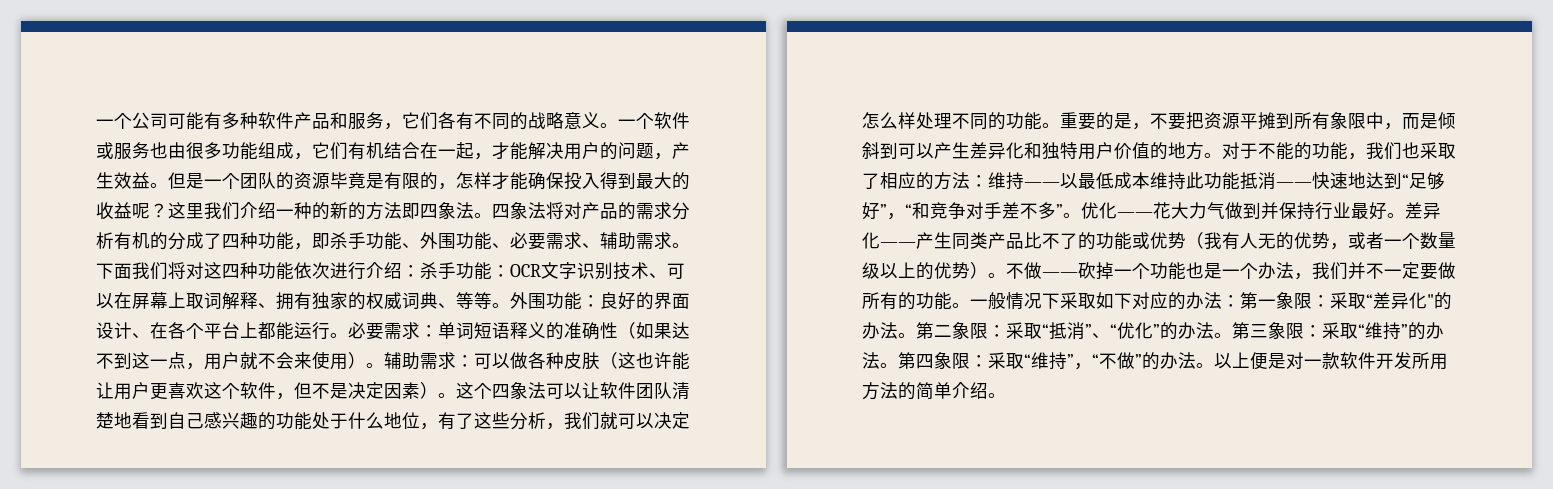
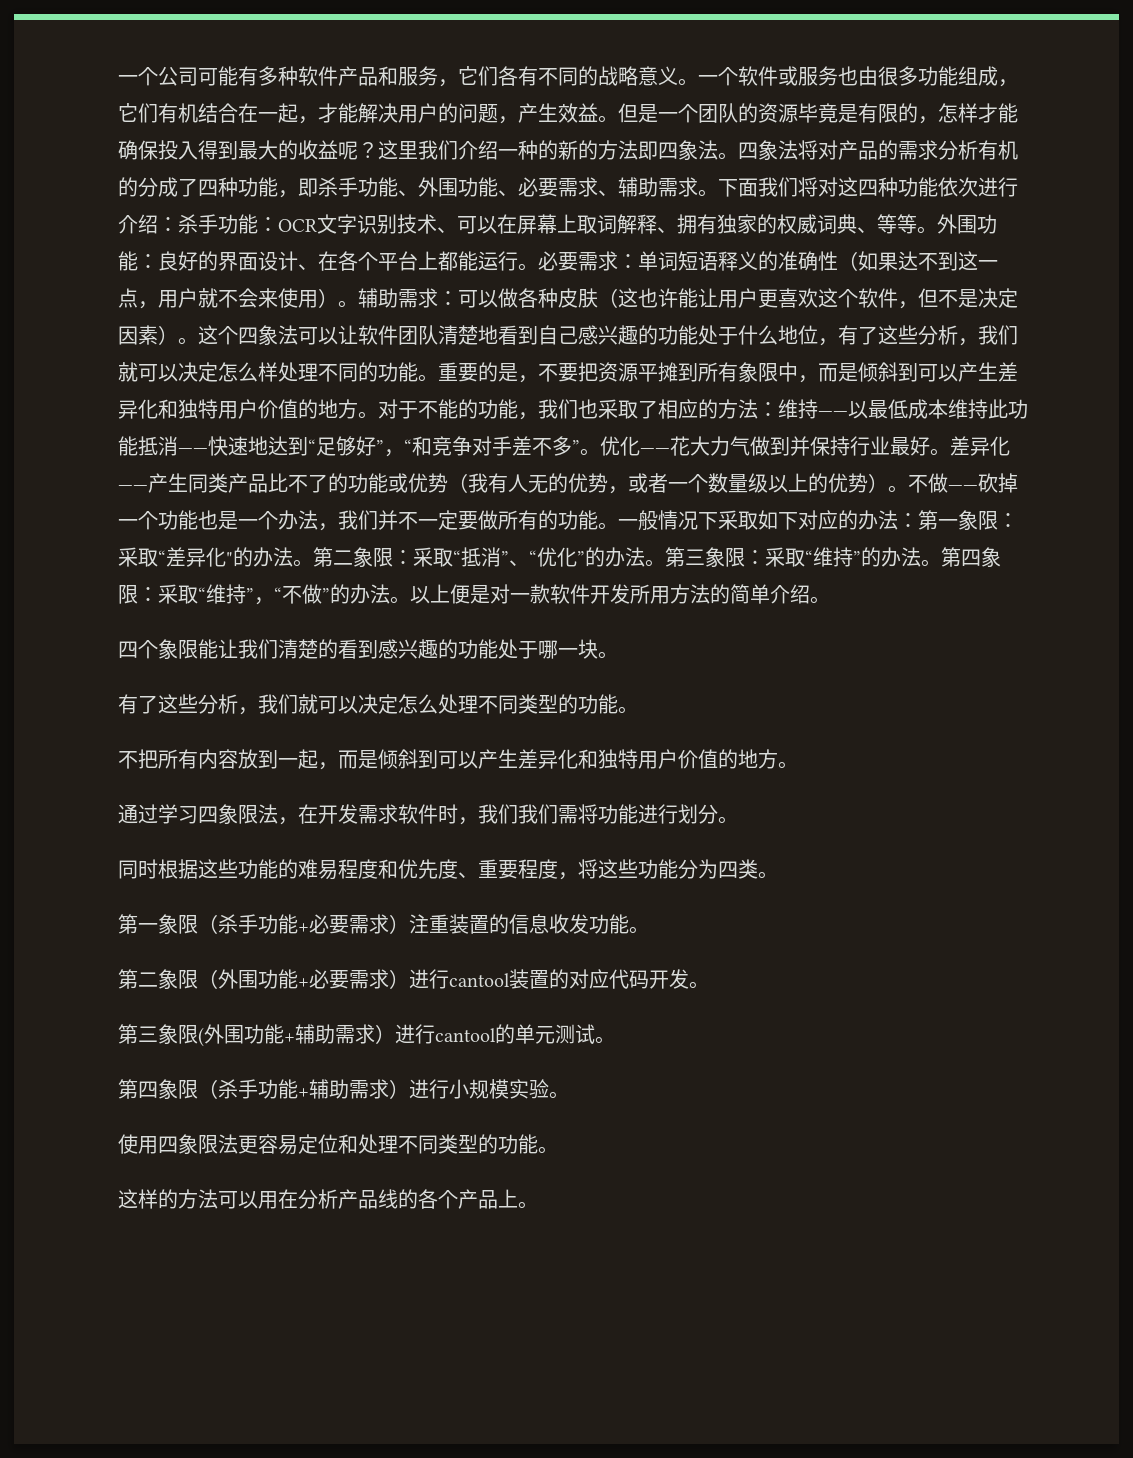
(1006, 395) none -> [118,639,618,659] [118,694,638,715] [118,749,798,770] [118,804,738,825] [118,859,778,880] [118,914,649,934] [118,969,709,989] [118,1024,615,1047] [118,1079,569,1099] [118,1134,558,1155] [118,1189,538,1209] // 四个象限能让我们清楚的看到感兴趣的功能处于哪一块。 // 有了这些分析，我们就可以决定怎么处理不同类型的功能。 // 不把所有内容放到一起，而是倾斜到可以产生差异化和独特用户价值的地方。 // 通过学习四象限法，在开发需求软件时，我们我们需将功能进行划分。 // 同时根据这些功能的难易程度和优先度、重要程度，将这些功能分为四类。 // 第一象限（杀手功能+必要需求）注重装置的信息收发功能。 // 第二象限（外围功能+必要需求）进行cantool装置的对应代码开发。 // 第三象限(外围功能+辅助需求）进行cantool的单元测试。 // 第四象限（杀手功能+辅助需求）进行小规模实验。 // 使用四象限法更容易定位和处理不同类型的功能。 // 这样的方法可以用在分析产品线的各个产品上。

